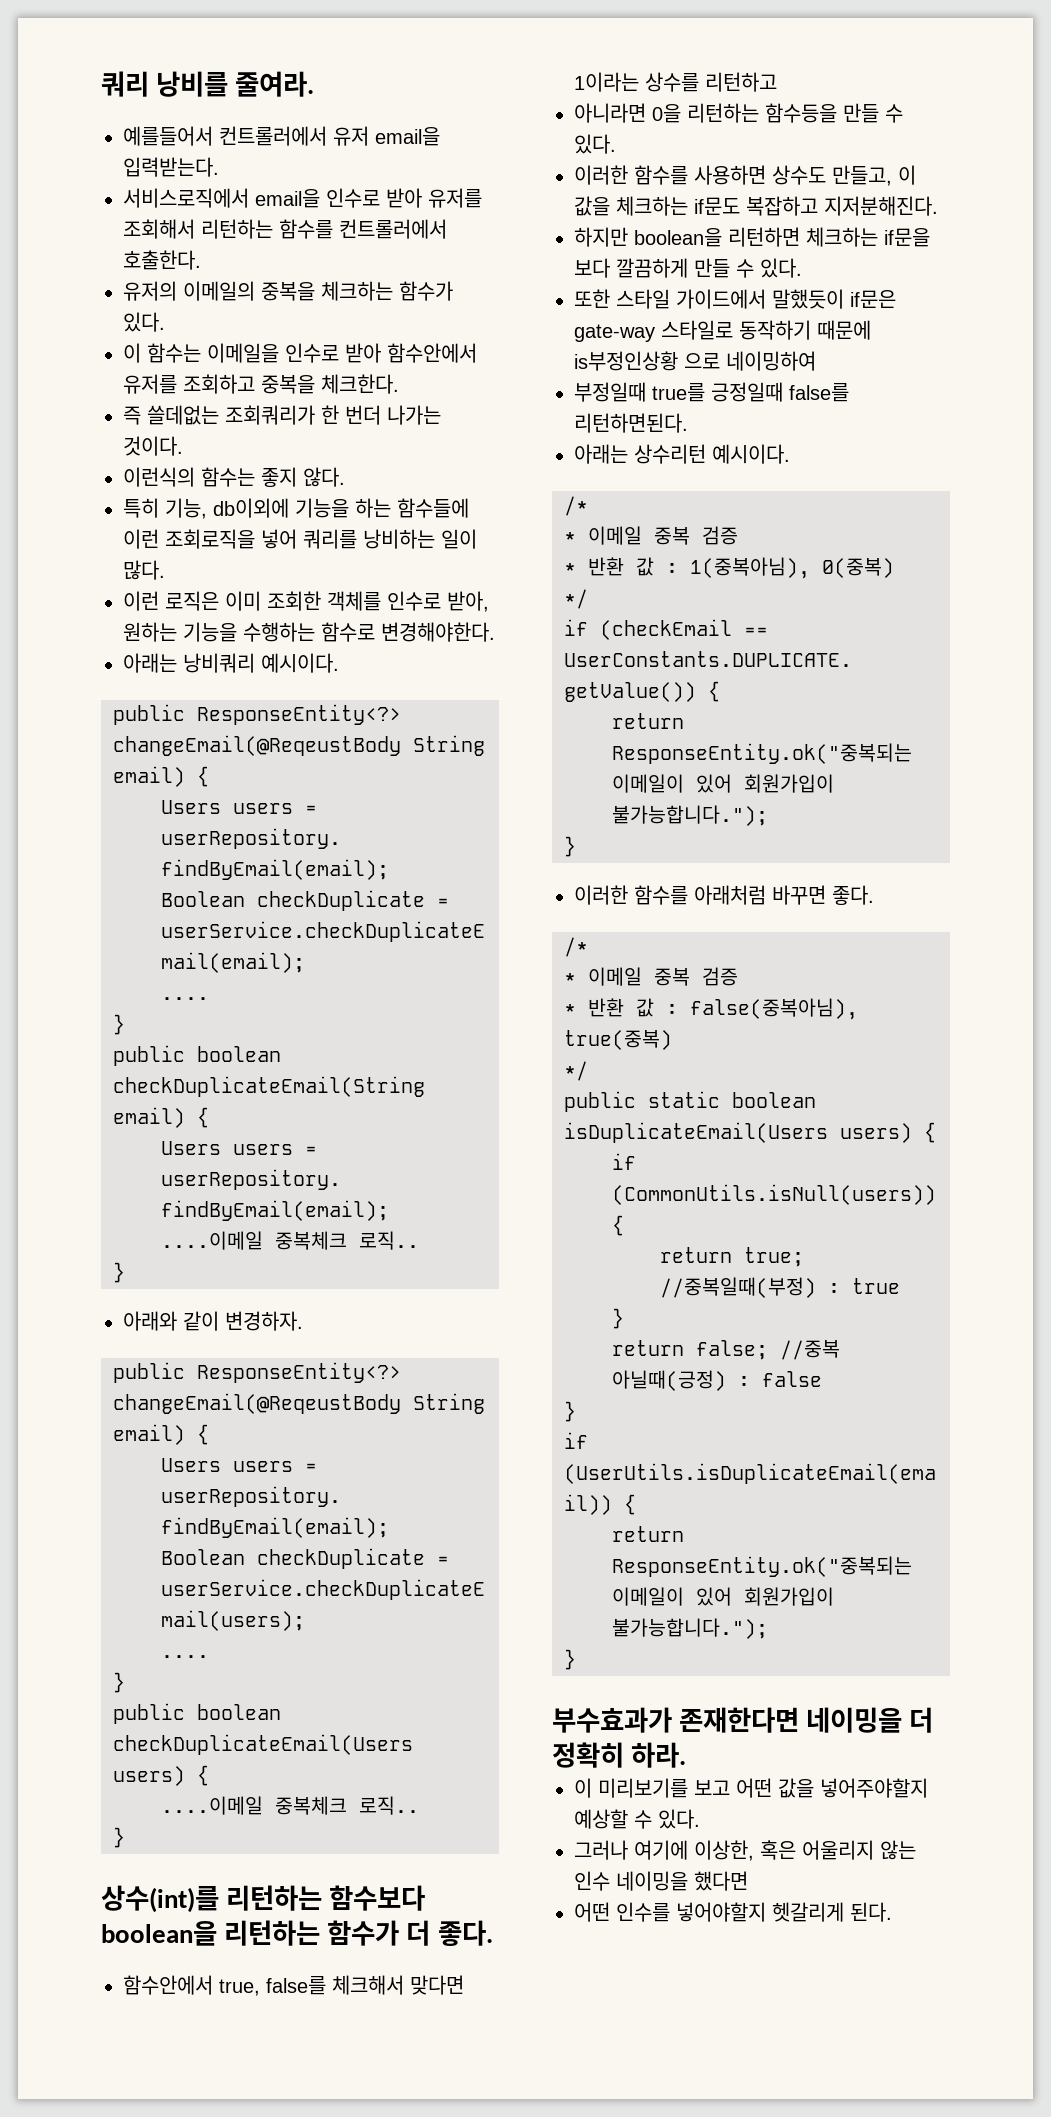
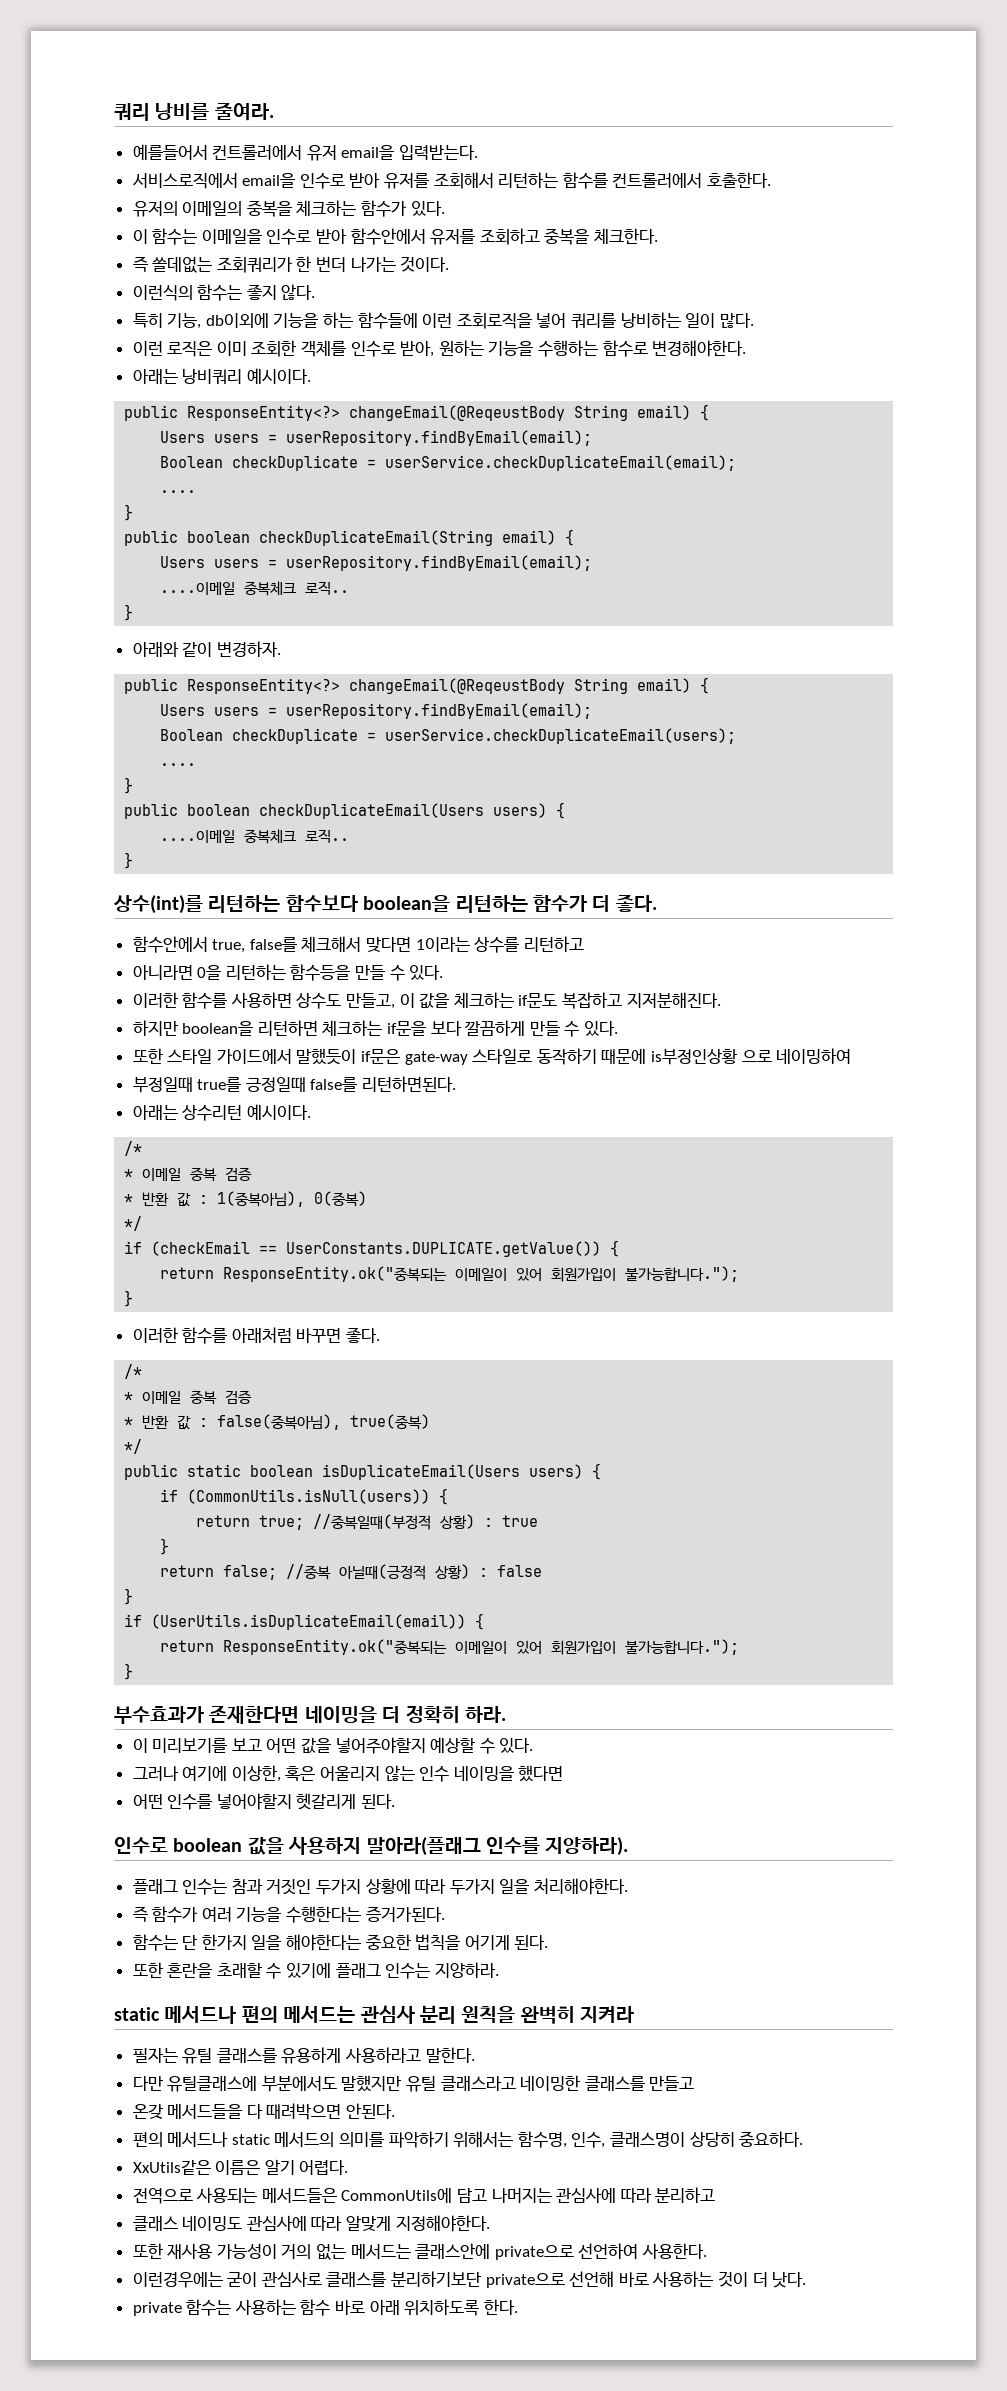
[660,1277,816,1298] //중복일때(부정) -> [313,1514,476,1530] //중복일때(부정적 상황)
[612,1370,726,1391] 아닐때(긍정) -> [339,1564,471,1580] 아닐때(긍정적 상황)
(892, 1912) none -> [114,1837,629,1856] [132,1878,629,1895] [132,1906,445,1923] [132,1934,549,1951] [132,1962,499,1979] [114,2005,635,2024] [132,2047,475,2064] [132,2075,695,2092] [132,2103,396,2120] [132,2131,804,2148] [132,2159,349,2175] [132,2187,716,2204] [132,2215,490,2232] [132,2243,708,2260] [132,2271,807,2288] [132,2299,518,2316] // 인수로 boolean 값을 사용하지 말아라(플래그 인수를 지양하라). // 플래그 인수는 참과 거짓인 두가지 상황에 따라 두가지 일을 처리해야한다. // 즉 함수가 여러 기능을 수행한다는 증거가된다. // 함수는 단 한가지 일을 해야한다는 중요한 법칙을 어기게 된다. // 또한 혼란을 초래할 수 있기에 플래그 인수는 지양하라. // static 메서드나 편의 메서드는 관심사 분리 원칙을 완벽히 지켜라 // 필자는 유틸 클래스를 유용하게 사용하라고 말한다. // 다만 유틸클래스에 부분에서도 말했지만 유틸 클래스라고 네이밍한 클래스를 만들고 // 온갖 메서드들을 다 때려박으면 안된다. // 편의 메서드나 static 메서드의 의미를 파악하기 위해서는 함수명, 인수, 클래스명이 상당히 중요하다. // XxUtils같은 이름은 알기 어렵다. // 전역으로 사용되는 메서드들은 CommonUtils에 담고 나머지는 관심사에 따라 분리하고 // 클래스 네이밍도 관심사에 따라 알맞게 지정해야한다. // 또한 재사용 가능성이 거의 없는 메서드는 클래스안에 private으로 선언하여 사용한다. // 이런경우에는 굳이 관심사로 클래스를 분리하기보단 private으로 선언해 바로 사용하는 것이 더 낫다. // private 함수는 사용하는 함수 바로 아래 위치하도록 한다.

